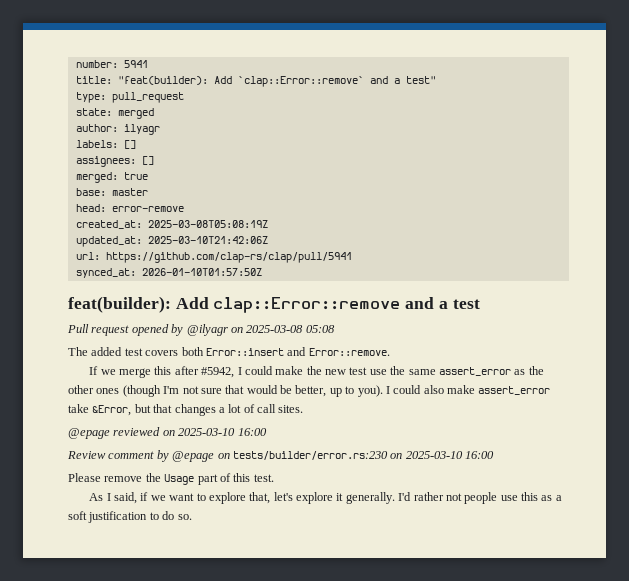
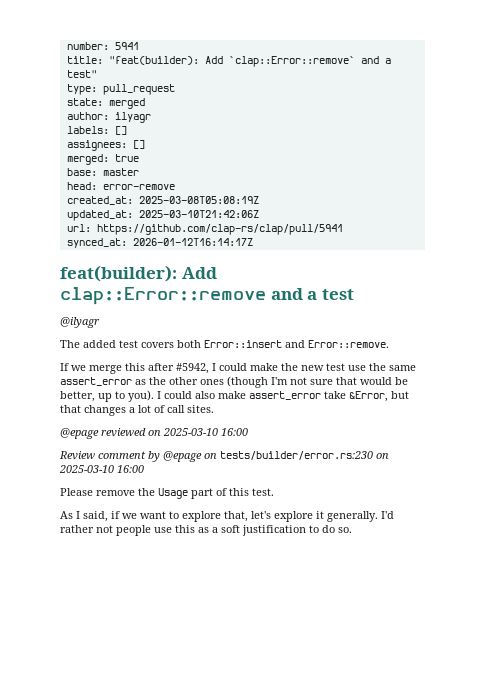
[141,268,262,276] 2026-01-10T01:57:50Z -> [132,238,253,246] 2026-01-12T16:14:17Z
[67,324,335,336] Pull request opened by @ilyagr on 2025-03-08 05:08 -> [60,317,100,328] @ilyagr

